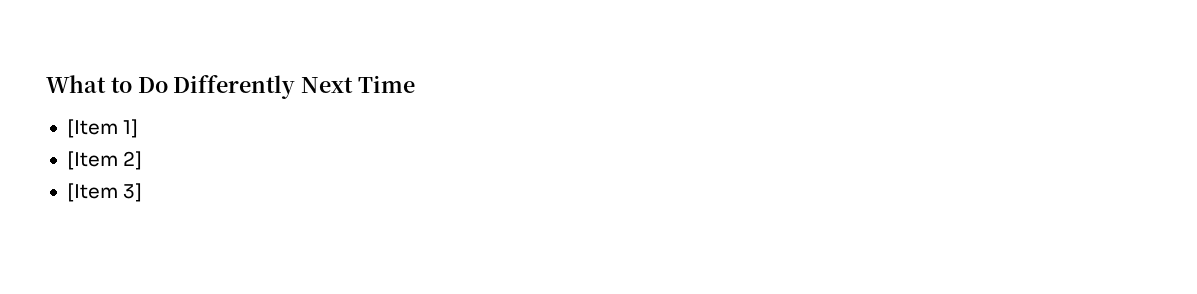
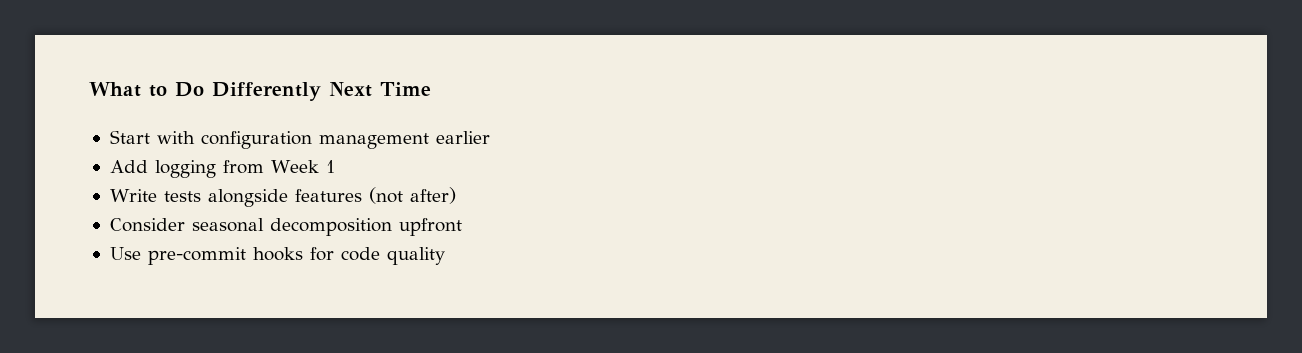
[66,119,139,138] [66,151,143,170] [66,183,143,202] [Item 1] // [Item 2] // [Item 3] -> [109,130,490,149] [109,160,335,178] [109,187,456,207] [109,218,462,236] [109,247,445,265] Start with configuration management earlier // Add logging from Week 1 // Write tests alongside features (not after) // Consider seasonal decomposition upfront // Use pre-commit hooks for code quality

